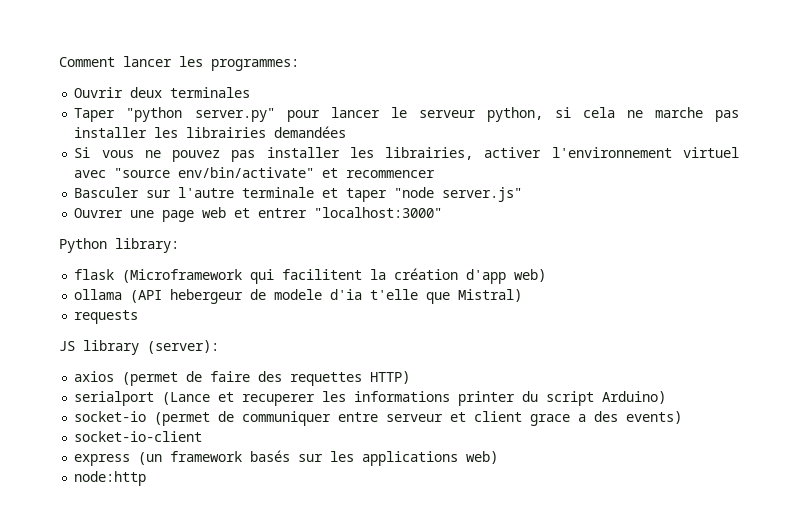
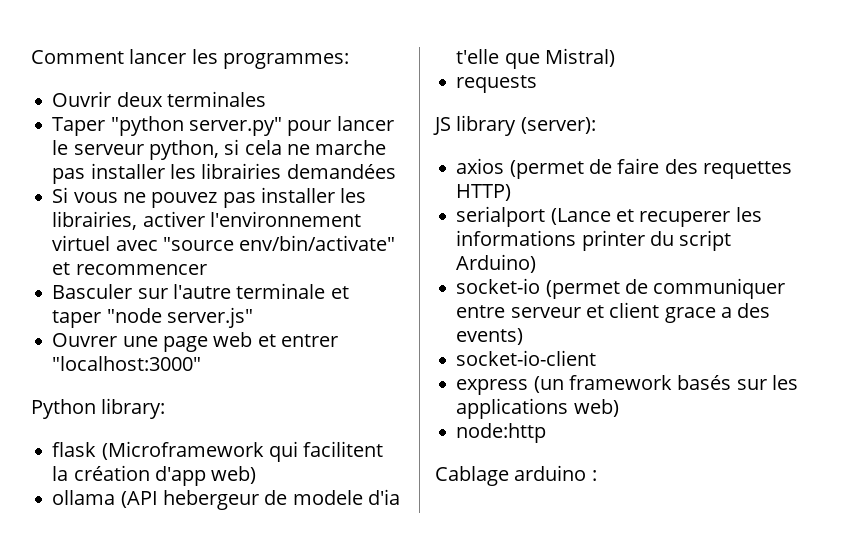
(147, 478) none -> [435,465,597,486] // Cablage arduino :

